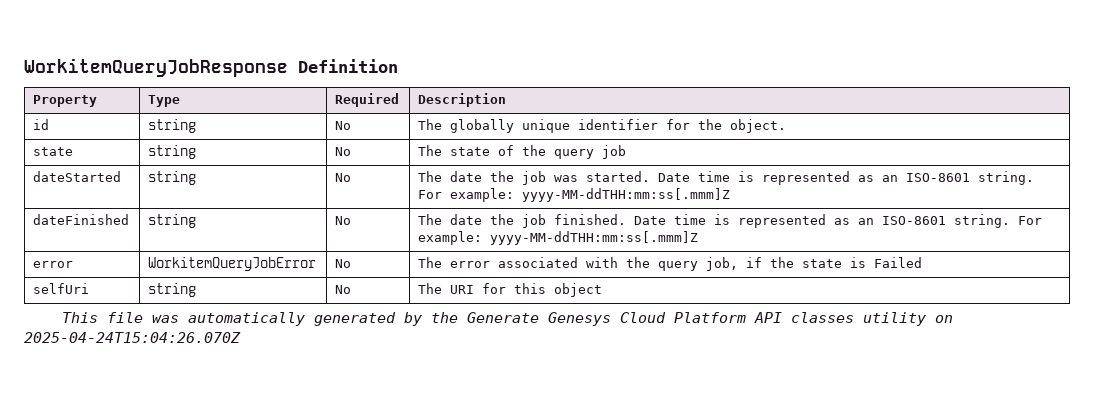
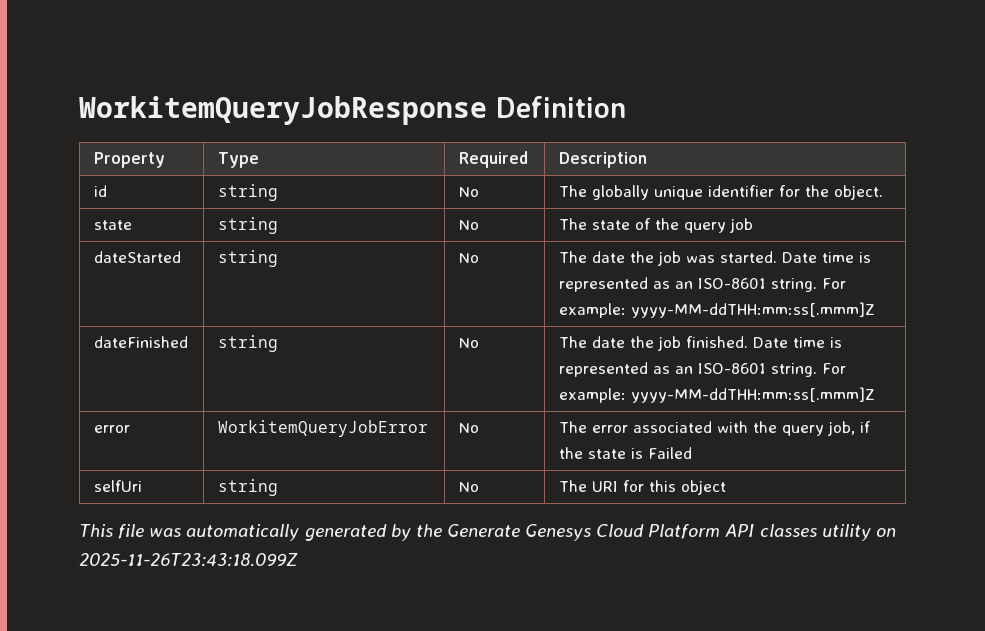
[24,332,241,343] 2025-04-24T15:04:26.070Z -> [79,553,298,567] 2025-11-26T23:43:18.099Z

